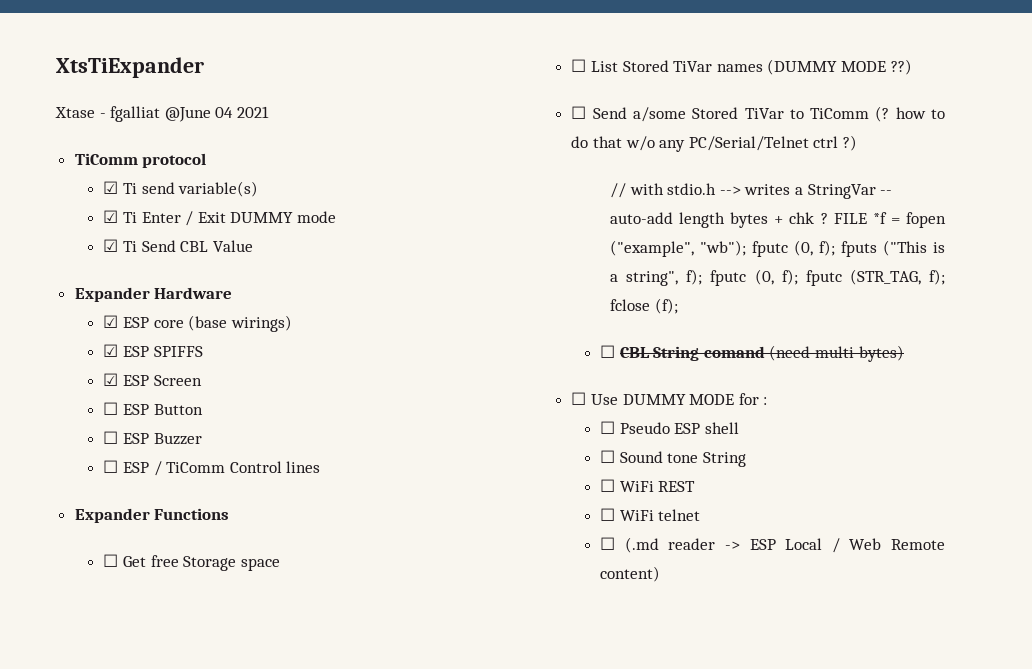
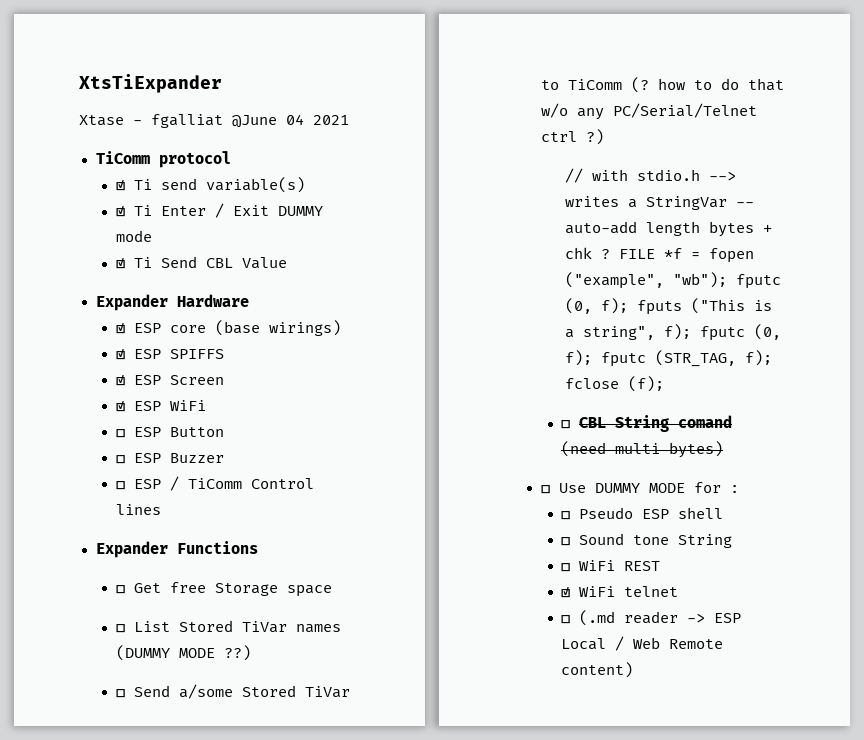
(202, 380) none -> [115,400,206,412] // ☑ ESP WiFi
[600,508,616,521] ☐ -> [561,587,571,598] ☑

